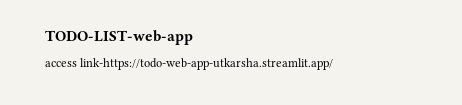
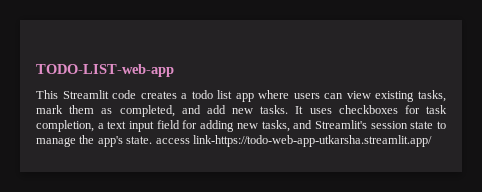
(193, 37) none -> [36,90,447,102] [36,105,448,117] [36,120,446,132] [36,135,153,147] This Streamlit code creates a todo list app where users can view existing tasks, mark them as completed, and add new tasks. It uses checkboxes for task completion, a text input field for adding new tasks, and Streamlit's session state to manage the app's state.

